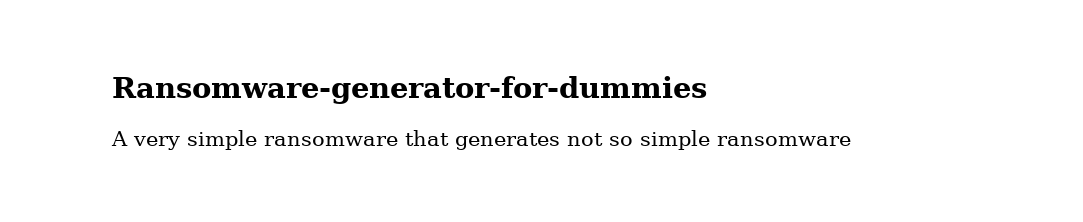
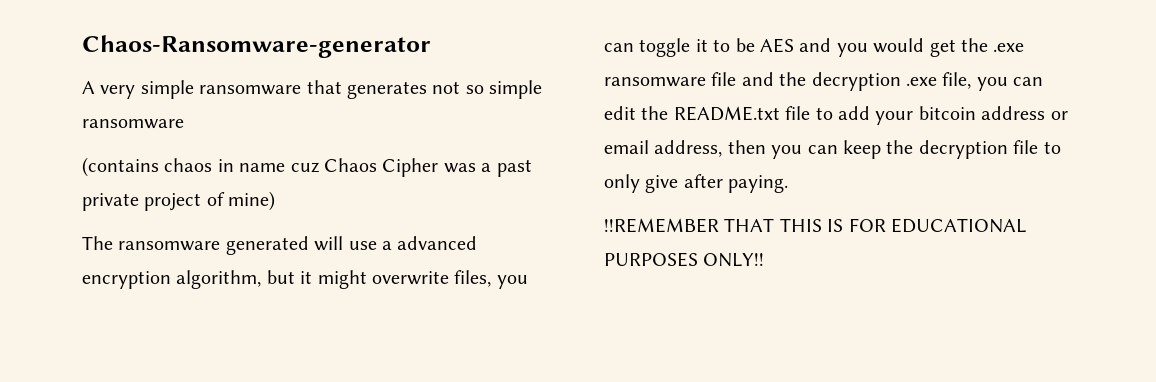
[112,76,707,104] Ransomware-generator-for-dummies -> [82,35,431,58] Chaos-Ransomware-generator
(851, 141) none -> [82,157,532,177] [82,191,276,211] [82,236,478,255] [82,270,528,289] [604,38,1025,57] [604,72,1044,91] [604,106,1068,125] [604,140,1061,159] [604,174,789,193] [604,218,1026,233] [604,252,765,267] // (contains chaos in name cuz Chaos Cipher was a past private project of mine) // The ransomware generated will use a advanced encryption algorithm, but it might overwrite files, you can toggle it to be AES and you would get the .exe ransomware file and the decryption .exe file, you can edit the README.txt file to add your bitcoin address or email address, then you can keep the decryption file to only give after paying. // !!REMEMBER THAT THIS IS FOR EDUCATIONAL PURPOSES ONLY!!

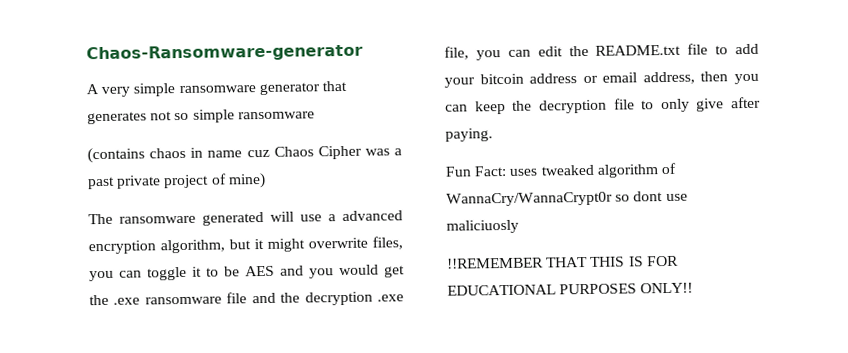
(302, 90) none -> [258,82,320,96] generator
(789, 184) none -> [445,162,676,178] [446,191,688,207] [446,219,519,234] // Fun Fact: uses tweaked algorithm of WannaCry/WannaCrypt0r so dont use maliciuosly

